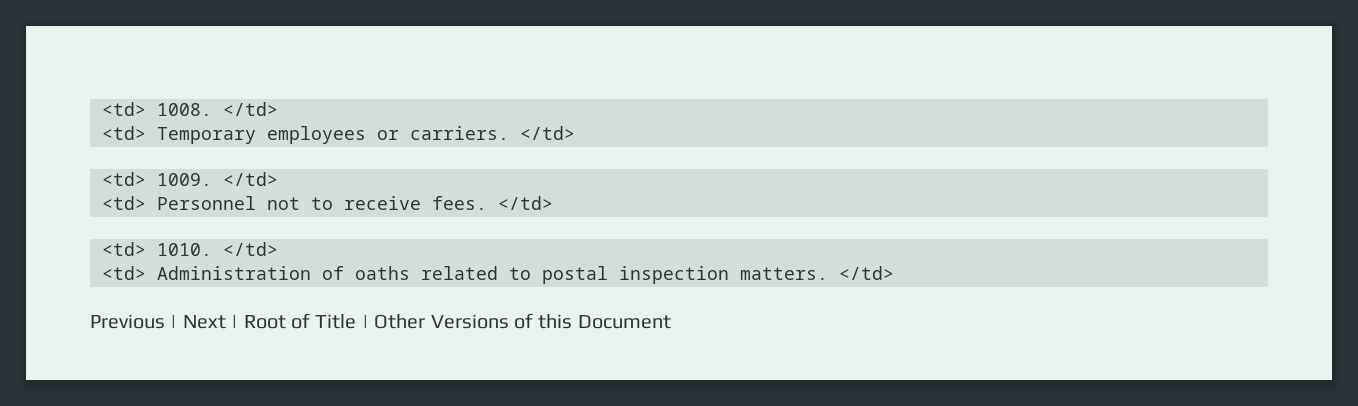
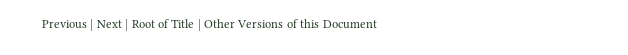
[102,102,278,116] [102,126,575,144] [102,172,278,186] [102,196,553,210] [102,242,278,256] [102,266,894,284] <td> 1008. </td> // <td> Temporary employees or carriers. </td> // <td> 1009. </td> // <td> Personnel not to receive fees. </td> // <td> 1010. </td> // <td> Administration of oaths related to postal inspection matters. </td> // -> (42, 24) none

